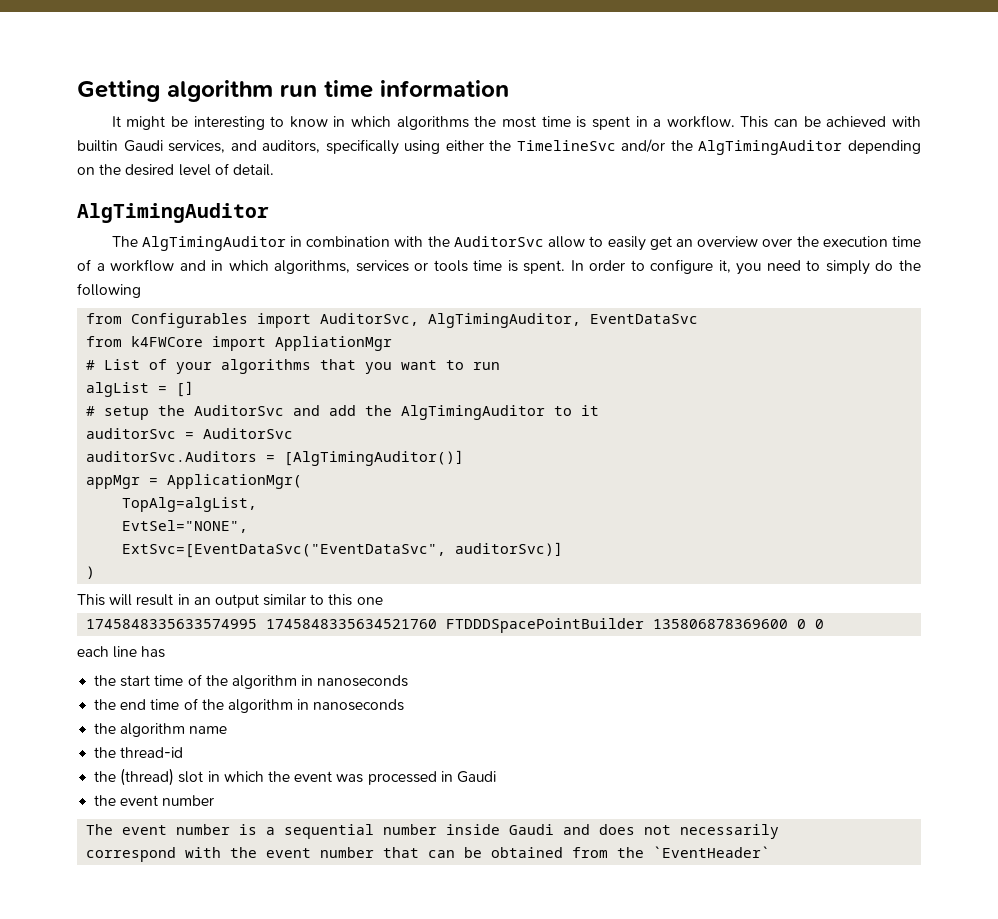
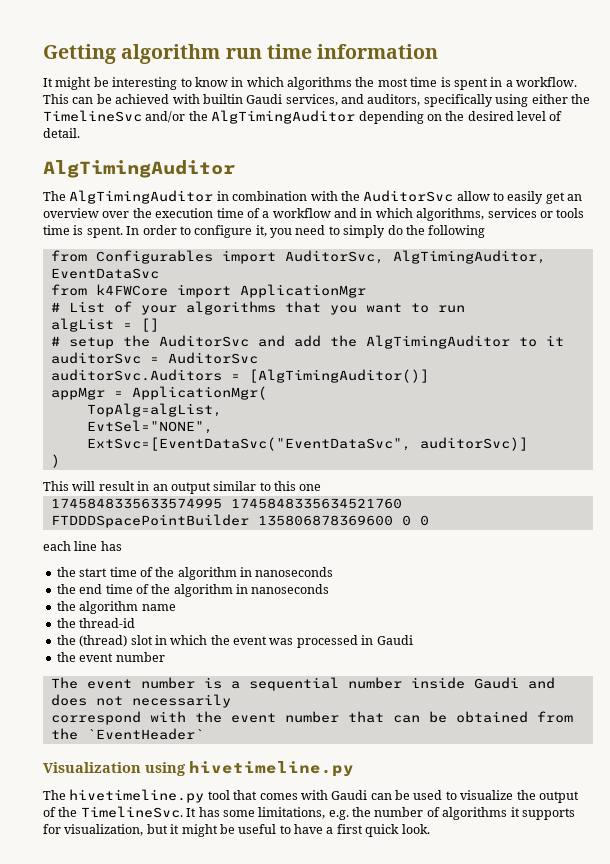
[275,336,393,351] AppliationMgr -> [239,284,366,298] ApplicationMgr
(771, 852) none -> [43,761,354,777] [43,789,579,803] [43,806,575,820] [43,824,430,837] // Visualization using hivetimeline.py // The hivetimeline.py tool that comes with Gaudi can be used to visualize the output of the TimelineSvc. It has some limitations, e.g. the number of algorithms it supports for visualization, but it might be useful to have a first quick look.

